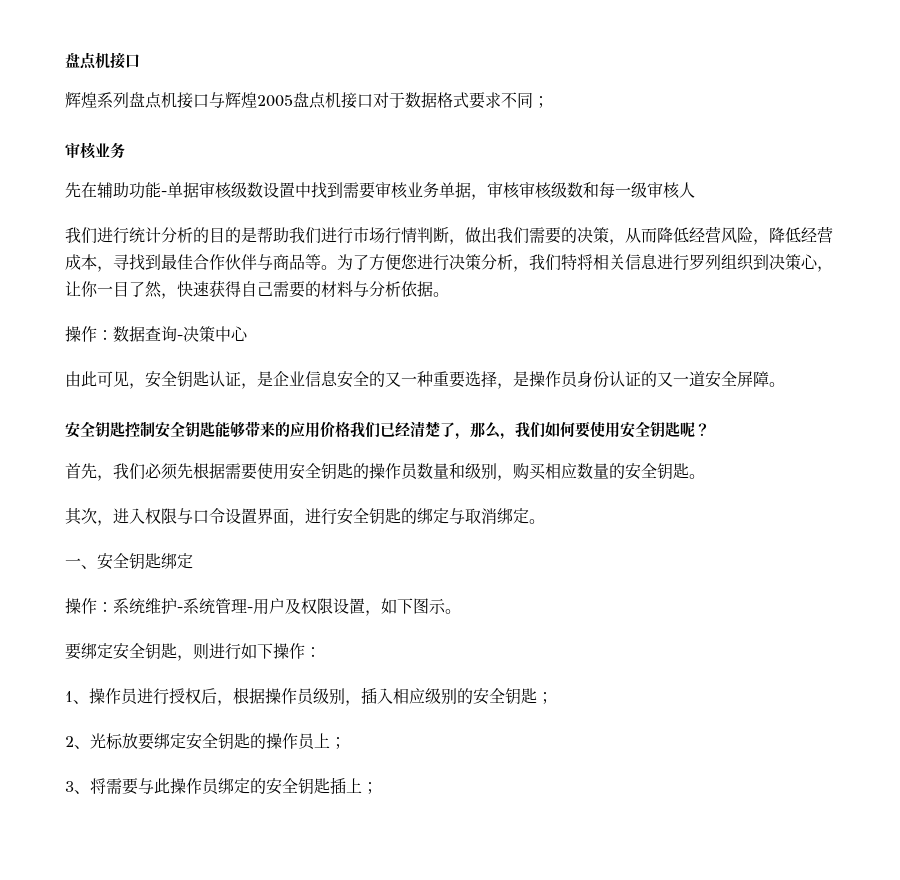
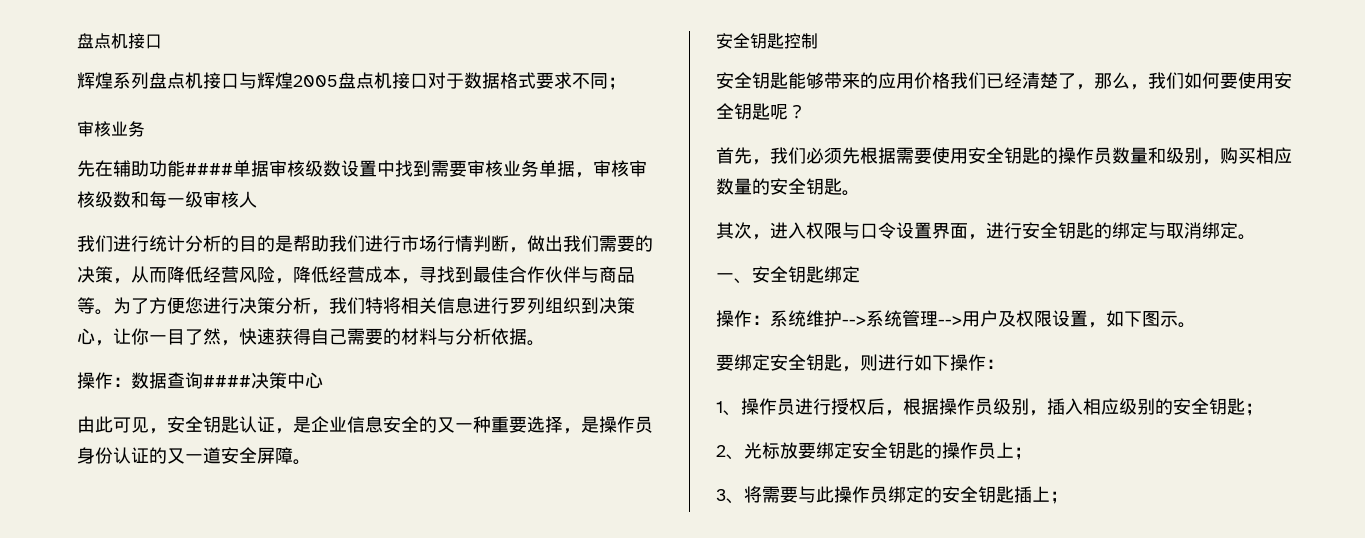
[161,191,167,196] - -> [185,163,233,175] ####
[177,335,183,340] - -> [203,375,251,387] ####
(155, 429) none -> (818, 41) //
[177,607,183,612] - -> [842,316,866,325] -->
[247,607,253,612] - -> [938,316,962,325] -->

